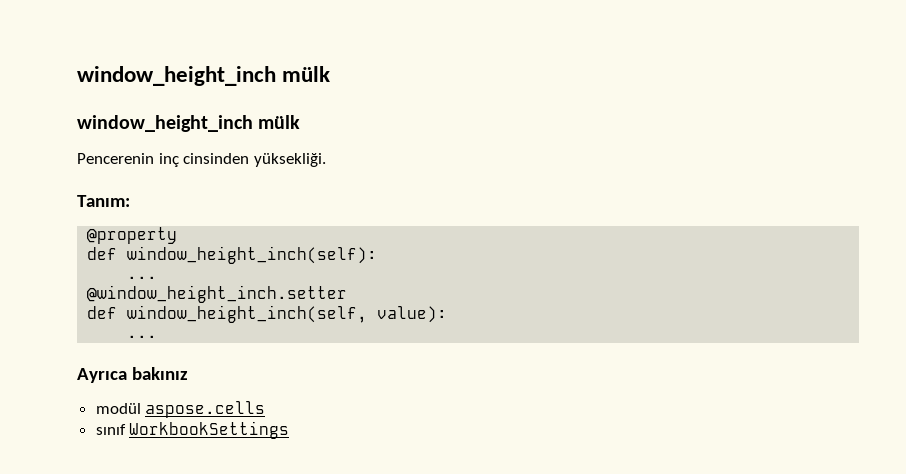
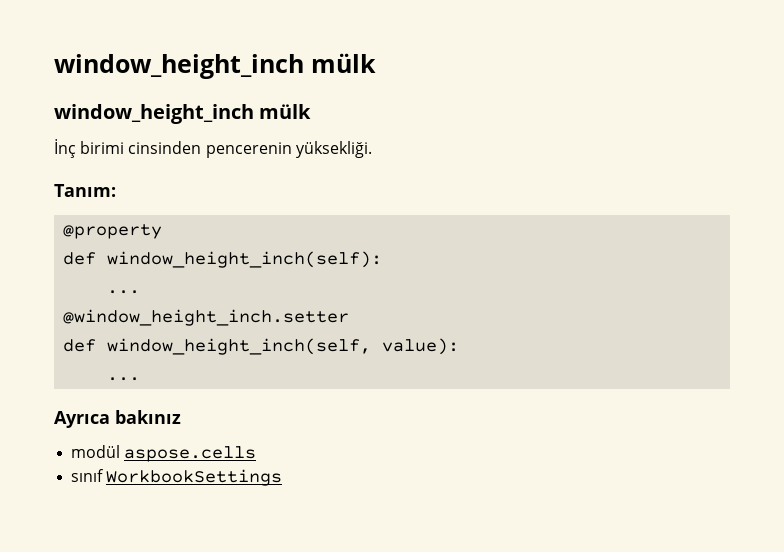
[77,153,250,167] Pencerenin inç cinsinden -> [54,139,292,158] İnç birimi cinsinden pencerenin

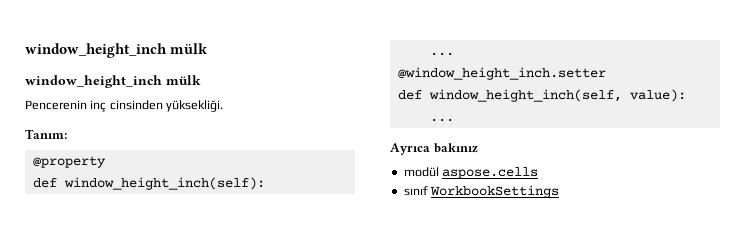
[54,139,292,158] İnç birimi cinsinden pencerenin -> [25,100,163,112] Pencerenin inç cinsinden

